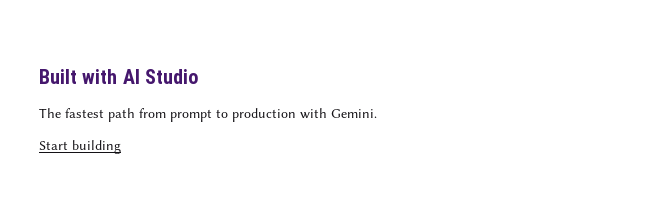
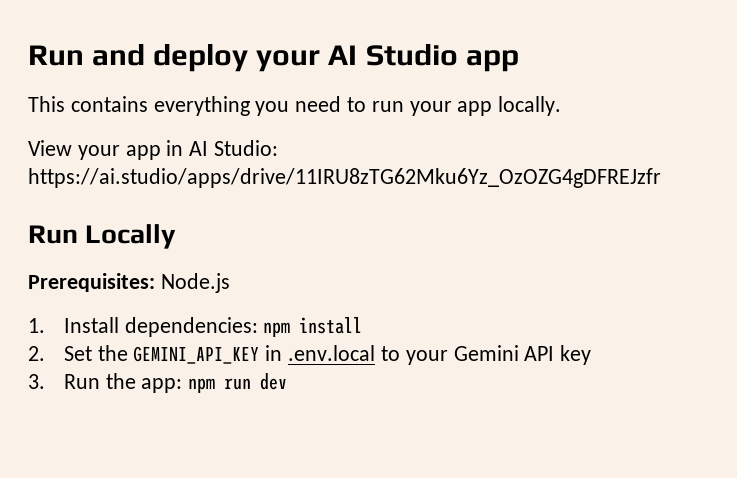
[39,69,199,84] [39,108,377,122] [39,140,121,154] Built with AI Studio // The fastest path from prompt to production with Gemini. // Start building -> [28,44,519,72] [28,96,562,116] [28,140,279,160] [28,168,661,188] [28,224,177,249] [28,273,230,293] [28,317,363,337] [28,345,592,365] [28,373,288,393] Run and deploy your AI Studio app // This contains everything you need to run your app locally. // View your app in AI Studio: https://ai.studio/apps/drive/11IRU8zTG62Mku6Yz_OzOZG4gDFREJzfr // Run Locally // Prerequisites: Node.js // 1. Install dependencies: npm install // 2. Set the GEMINI_API_KEY in .env.local to your Gemini API key // 3. Run the app: npm run dev

